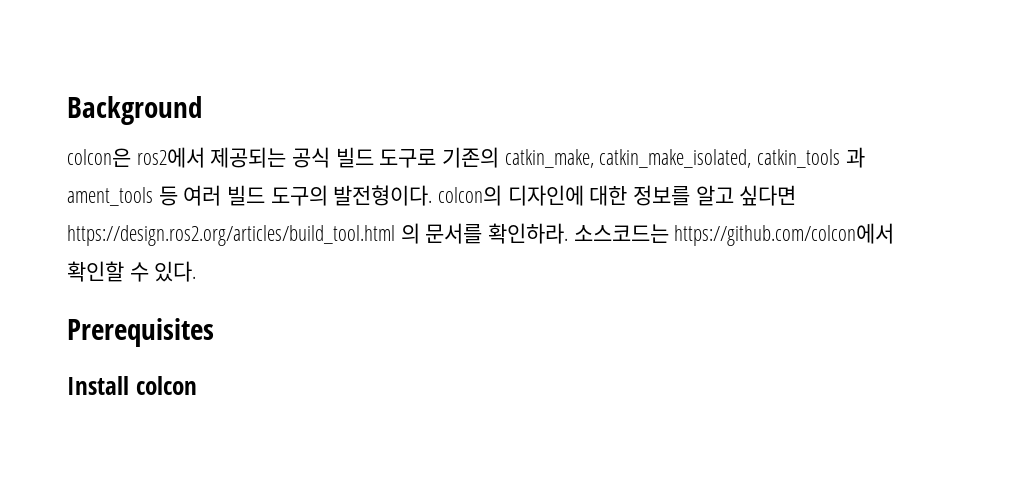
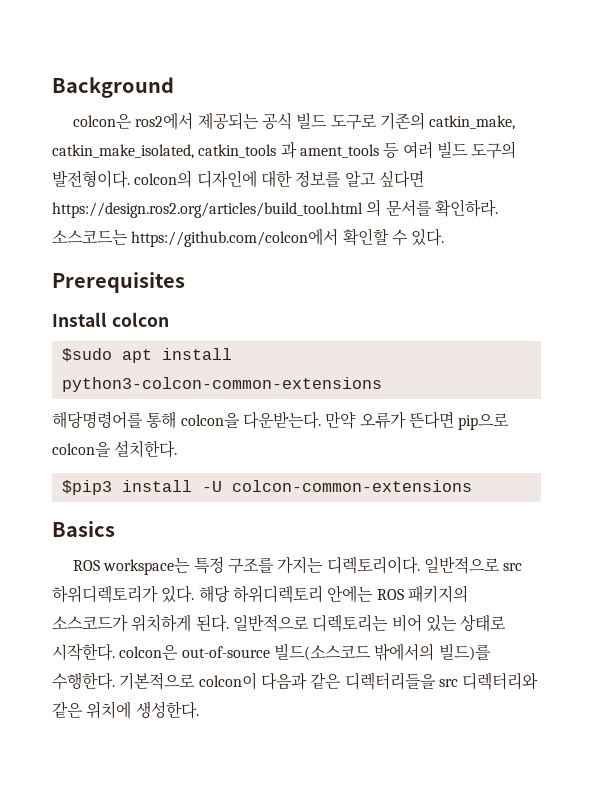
(197, 385) none -> [61,348,232,363] [61,377,382,392] [52,411,510,430] [52,440,178,458] [61,480,472,495] [52,521,115,537] [73,556,523,575] [52,585,468,603] [52,614,507,632] [52,643,491,661] [52,672,539,690] [52,701,199,719] // $sudo apt install python3-colcon-common-extensions // 해당명령어를 통해 colcon을 다운받는다. 만약 오류가 뜬다면 pip으로 colcon을 설치한다. // $pip3 install -U colcon-common-extensions // Basics // ROS workspace는 특정 구조를 가지는 디렉토리이다. 일반적으로 src 하위디렉토리가 있다. 해당 하위디렉토리 안에는 ROS 패키지의 소스코드가 위치하게 된다. 일반적으로 디렉토리는 비어 있는 상태로 시작한다. colcon은 out-of-source 빌드(소스코드 밖에서의 빌드)를 수행한다. 기본적으로 colcon이 다음과 같은 디렉터리들을 src 디렉터리와 같은 위치에 생성한다.

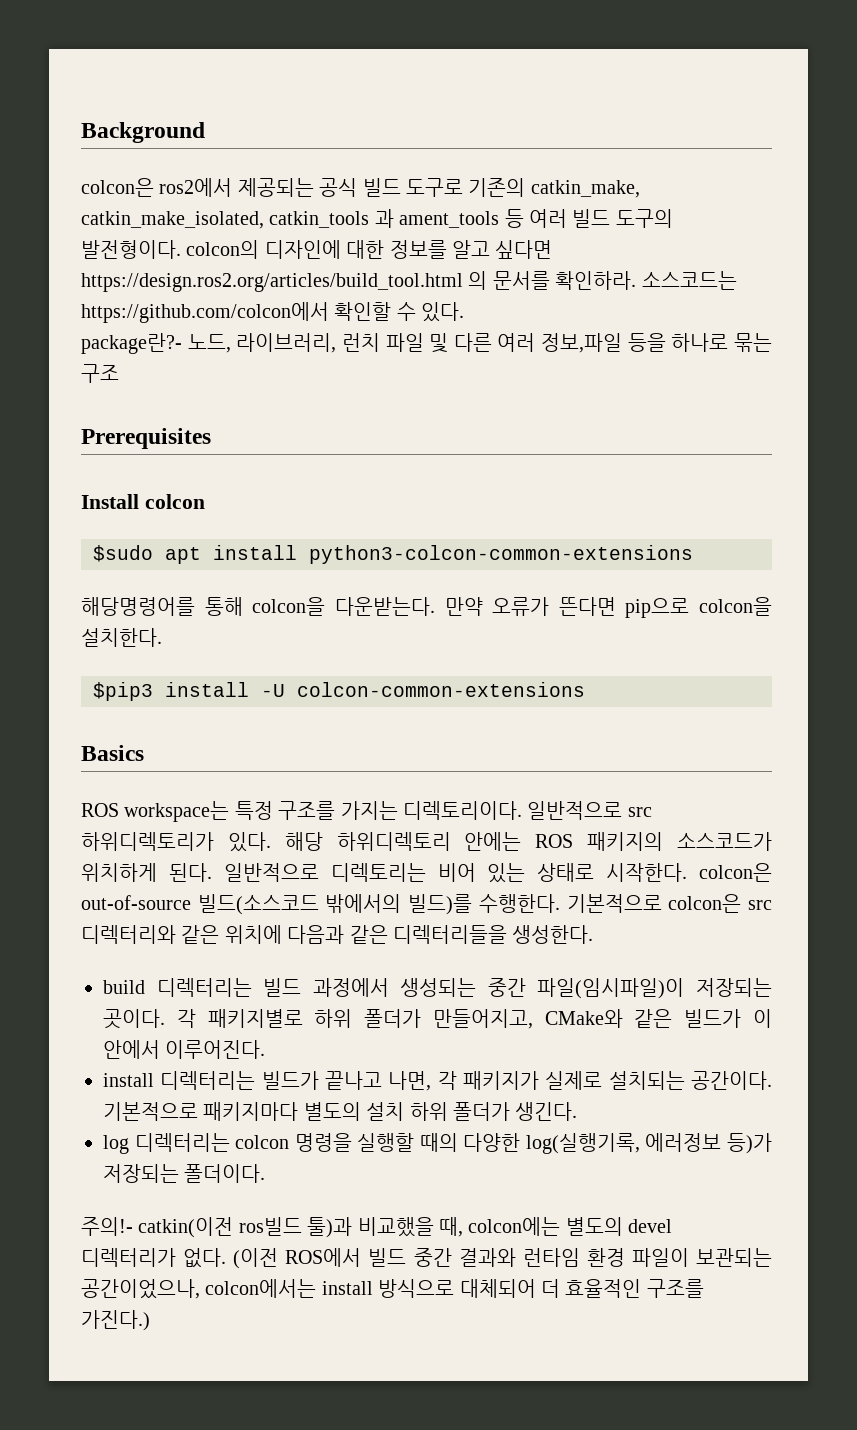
(445, 237) none -> [81,333,772,354] [81,364,119,383] // package란?- 노드, 라이브러리, 런치 파일 및 다른 여러 정보,파일 등을 하나로 묶는 구조
[198,672,539,690] [52,701,199,719] colcon이 다음과 같은 디렉터리들을 src 디렉터리와 같은 위치에 생성한다. -> [668,894,772,913] [81,925,594,944] [103,978,772,999] [103,1009,773,1029] [103,1040,266,1059] [103,1071,772,1091] [103,1102,578,1121] [103,1133,772,1154] [103,1164,266,1183] [81,1217,673,1238] [81,1248,773,1269] [81,1279,704,1299] [81,1310,150,1331] colcon은 src 디렉터리와 같은 위치에 다음과 같은 디렉터리들을 생성한다. // build 디렉터리는 빌드 과정에서 생성되는 중간 파일(임시파일)이 저장되는 곳이다. 각 패키지별로 하위 폴더가 만들어지고, CMake와 같은 빌드가 이 안에서 이루어진다. // install 디렉터리는 빌드가 끝나고 나면, 각 패키지가 실제로 설치되는 공간이다. 기본적으로 패키지마다 별도의 설치 하위 폴더가 생긴다. // log 디렉터리는 colcon 명령을 실행할 때의 다양한 log(실행기록, 에러정보 등)가 저장되는 폴더이다. // 주의!- catkin(이전 ros빌드 툴)과 비교했을 때, colcon에는 별도의 devel 디렉터리가 없다. (이전 ROS에서 빌드 중간 결과와 런타임 환경 파일이 보관되는 공간이었으나, colcon에서는 install 방식으로 대체되어 더 효율적인 구조를 가진다.)

